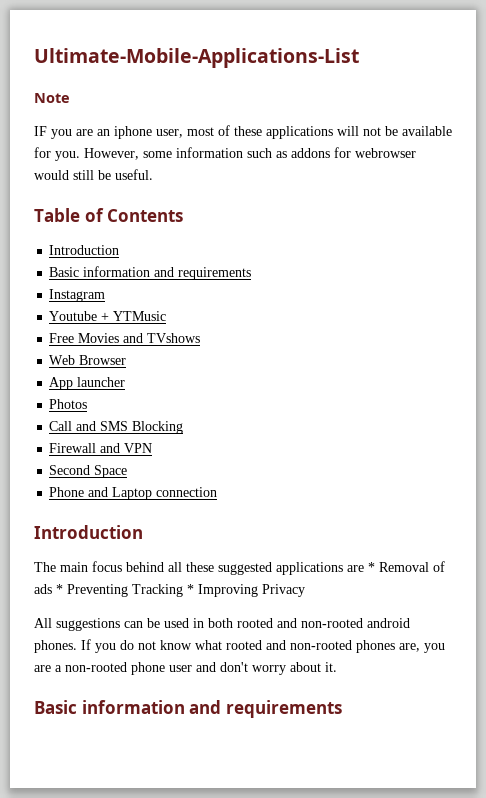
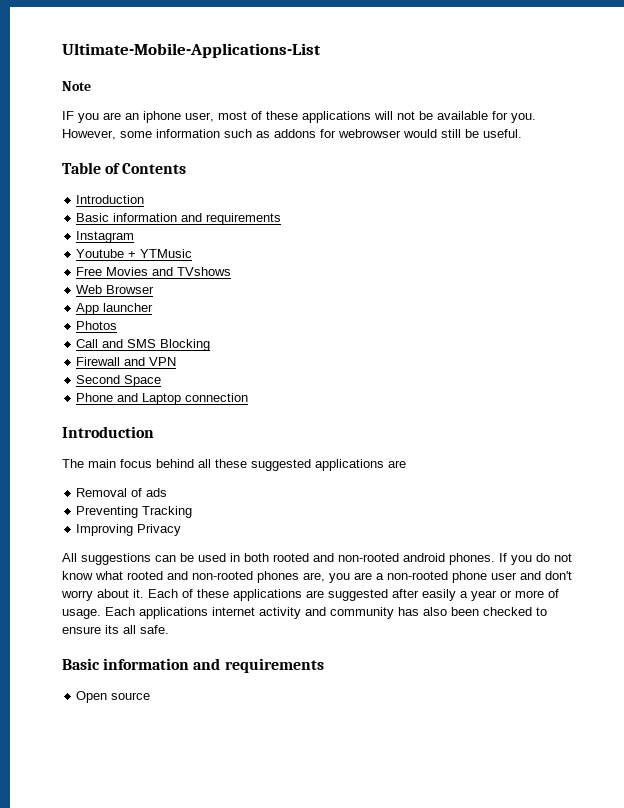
[368,562,375,572] * -> (406, 464) //
[56,584,63,594] * -> (168, 492) //
[187,584,194,594] * -> (193, 512) //
[34,700,342,718] // Basic information and requirements -> [148,589,559,601] [62,607,547,619] [62,625,169,634] [62,658,324,673] [76,691,151,703] Each of these applications are suggested after easily a year or more of usage. Each applications internet activity and community has also been checked to ensure its all safe. // Basic information and requirements // Open source

